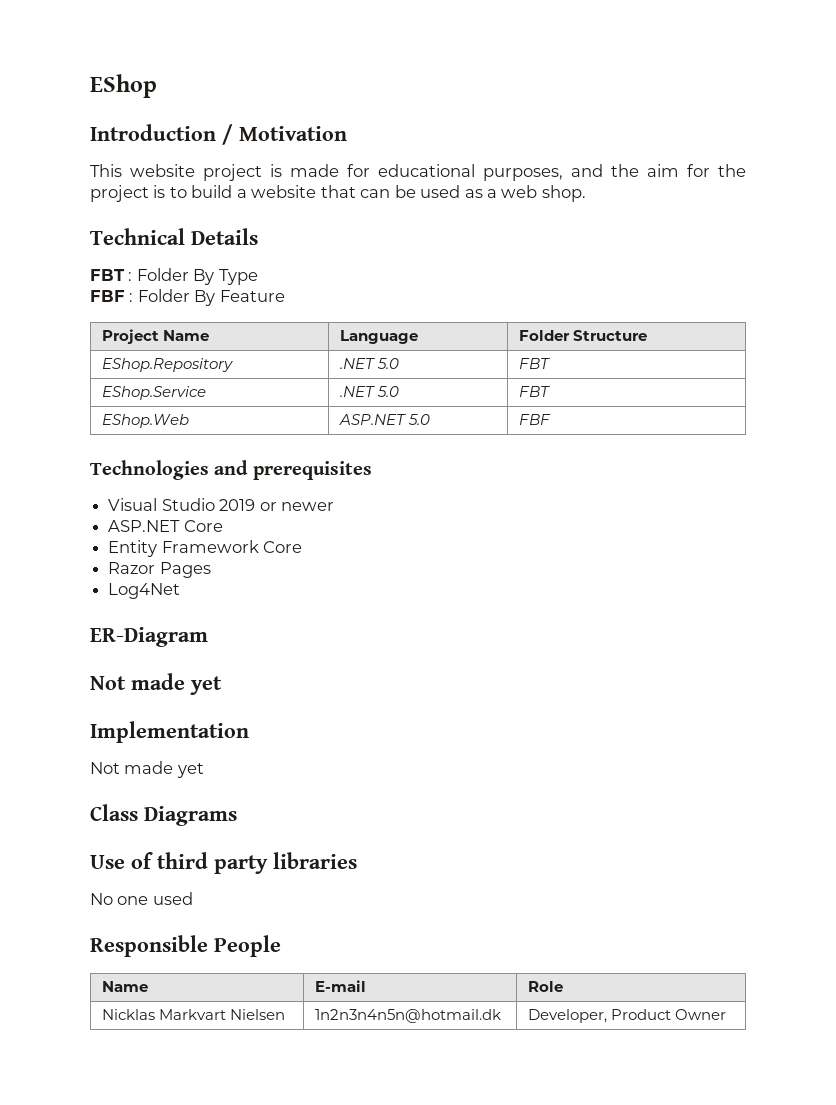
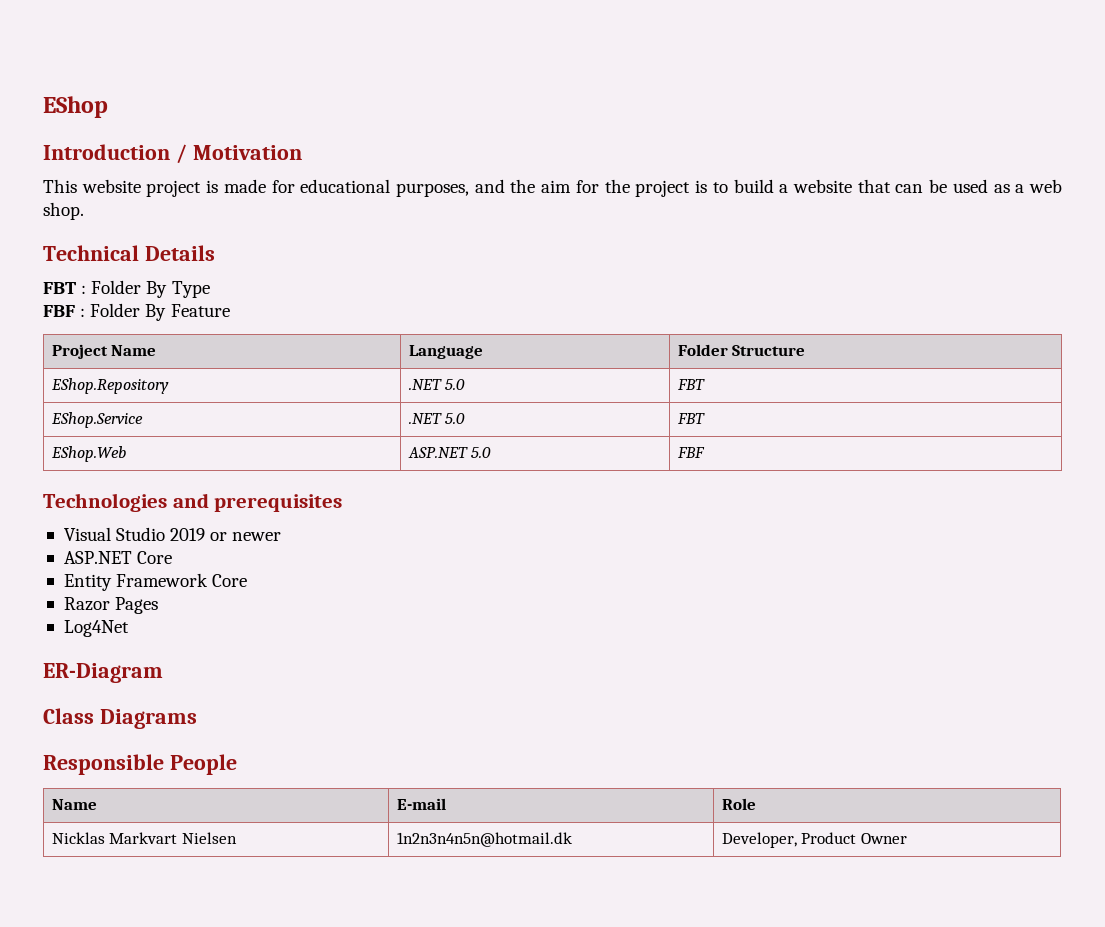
[90,673,222,695] [90,721,249,743] [90,761,204,778] [90,804,237,826] [90,852,357,874] [90,892,193,905] Not made yet // Implementation // Not made yet // Class Diagrams // Use of third party libraries // No one used -> [43,708,197,729] Class Diagrams

